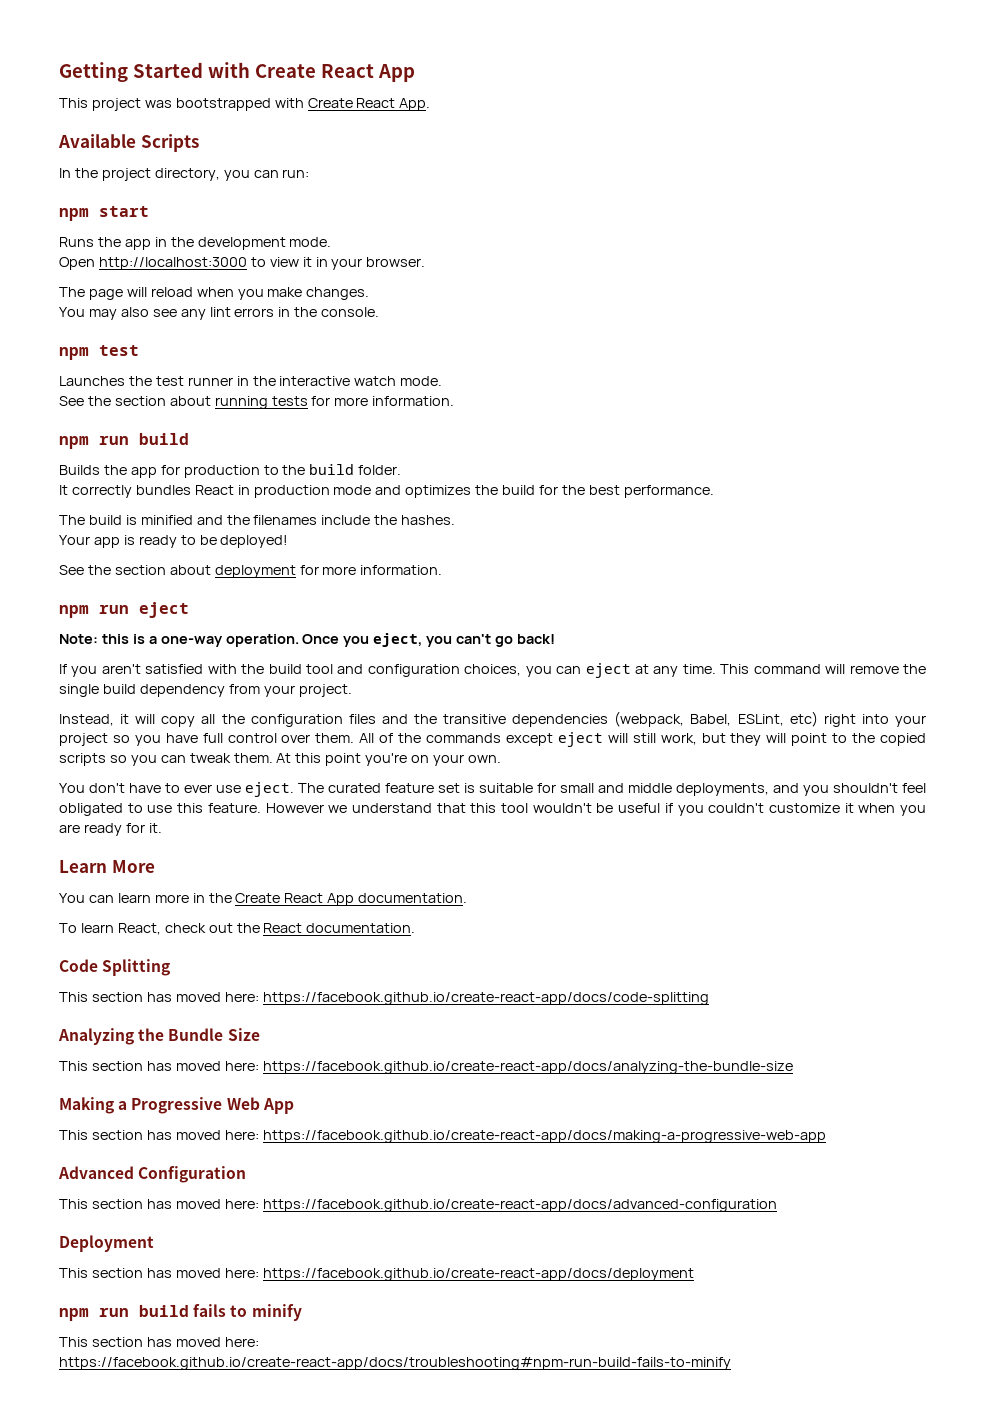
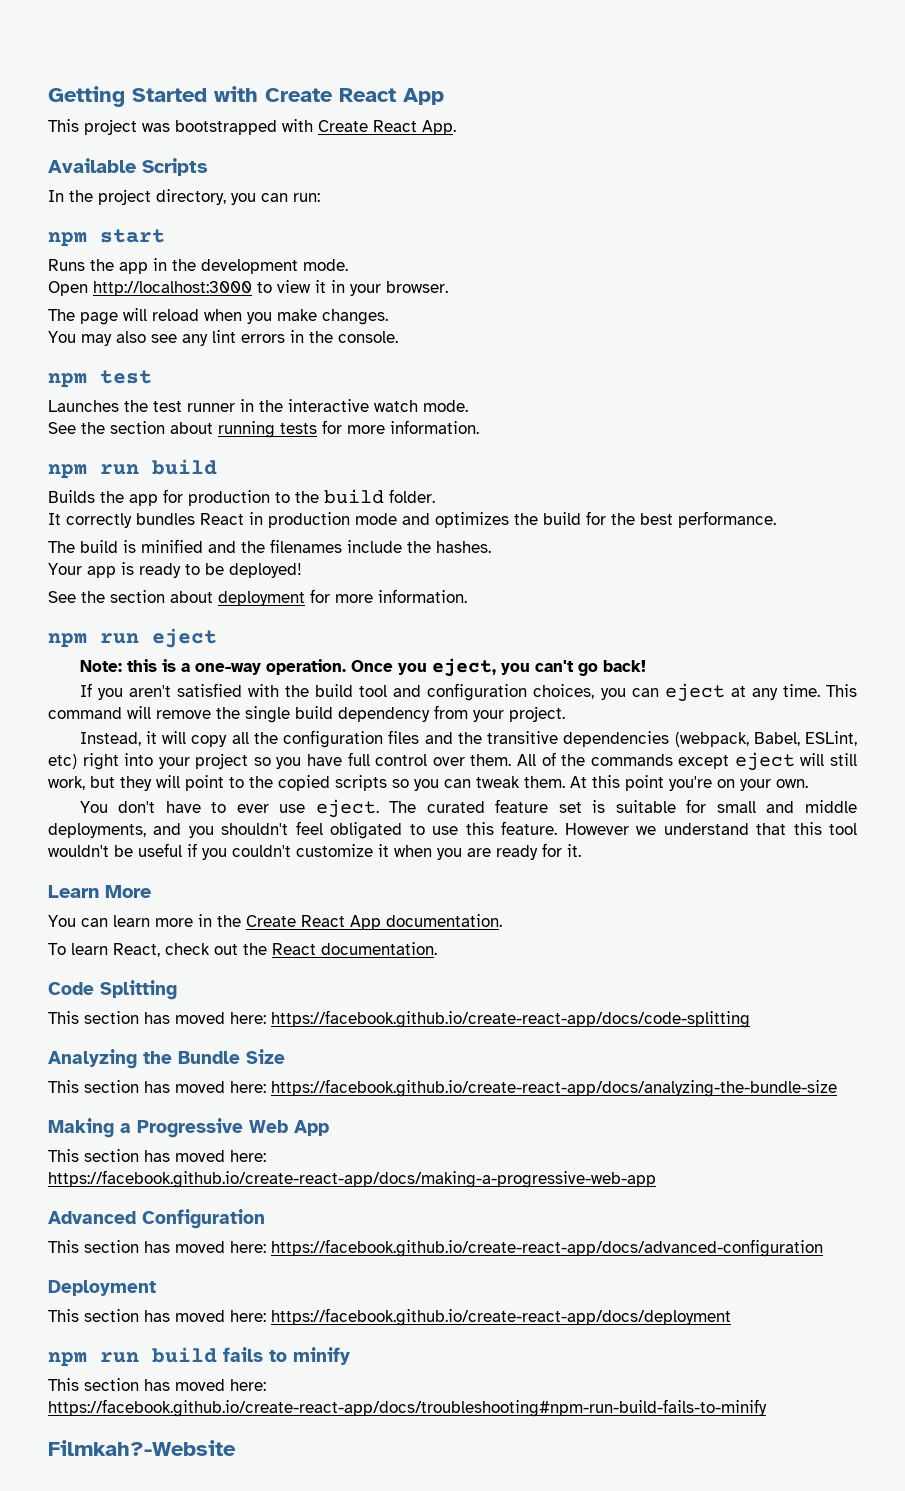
(731, 1363) none -> [48,1440,236,1456] // Filmkah?-Website

